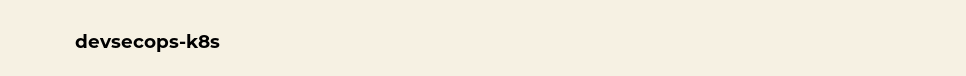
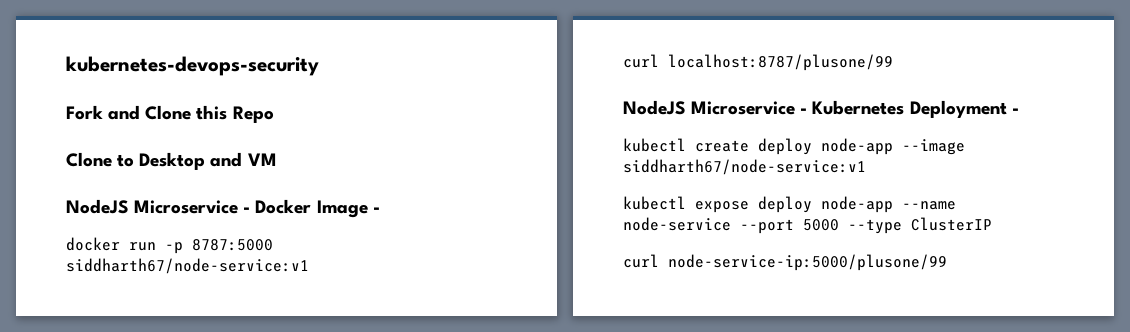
[75,34,220,52] devsecops-k8s -> [66,56,319,76] [66,105,274,123] [66,152,277,170] [66,199,380,218] [66,237,273,254] [66,258,309,274] [623,54,893,71] [623,100,1019,118] [623,138,965,155] [623,159,866,175] [623,196,956,213] [623,217,992,234] [623,254,947,271] kubernetes-devops-security // Fork and Clone this Repo // Clone to Desktop and VM // NodeJS Microservice - Docker Image - // docker run -p 8787:5000 siddharth67/node-service:v1 // curl localhost:8787/plusone/99 // NodeJS Microservice - Kubernetes Deployment - // kubectl create deploy node-app --image siddharth67/node-service:v1 // kubectl expose deploy node-app --name node-service --port 5000 --type ClusterIP // curl node-service-ip:5000/plusone/99

